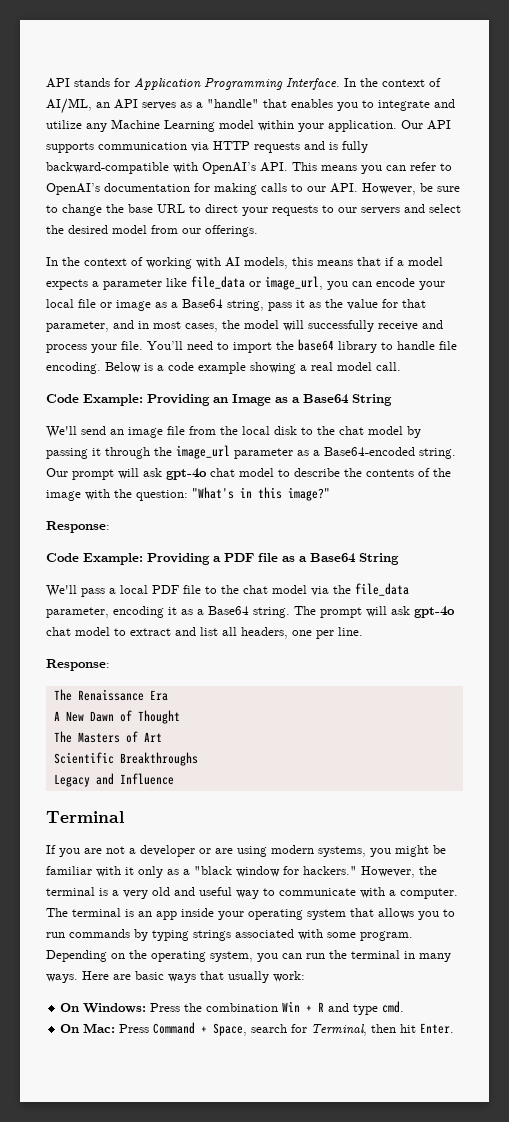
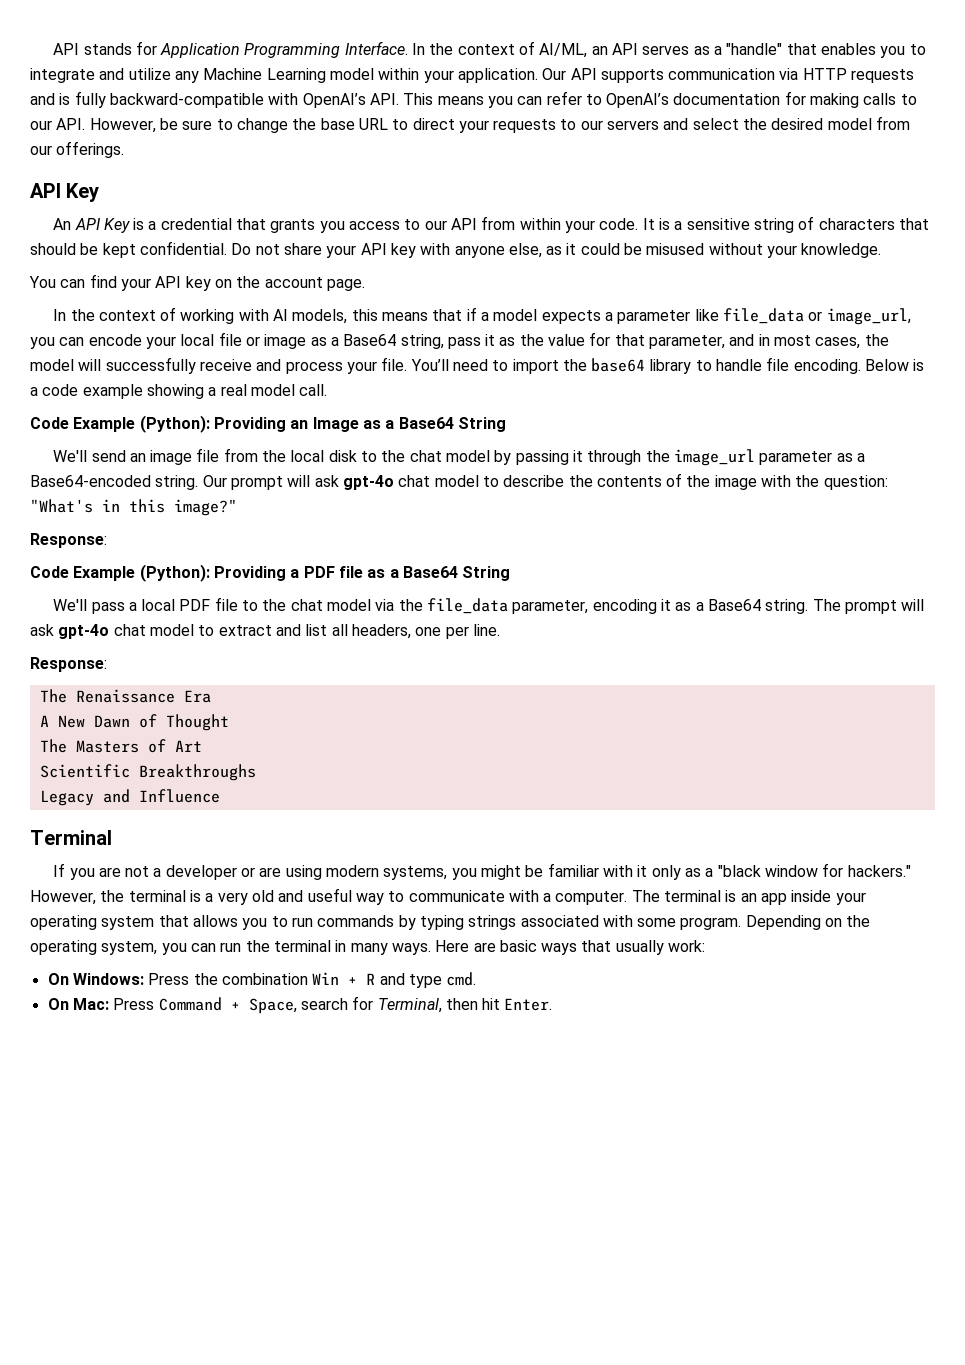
(258, 231) none -> [30,183,100,202] [53,216,929,233] [30,241,882,258] [29,274,365,291] // API Key // An API Key is a credential that grants you access to our API from within your code. It is a sensitive string of characters that should be kept confidential. Do not share your API key with anyone else, as it could be misused without your knowledge. // You can find your API key on the account page.
[83,394,143,406] Example: -> [73,415,210,433] Example (Python):
[83,553,143,565] Example: -> [73,564,210,582] Example (Python):

